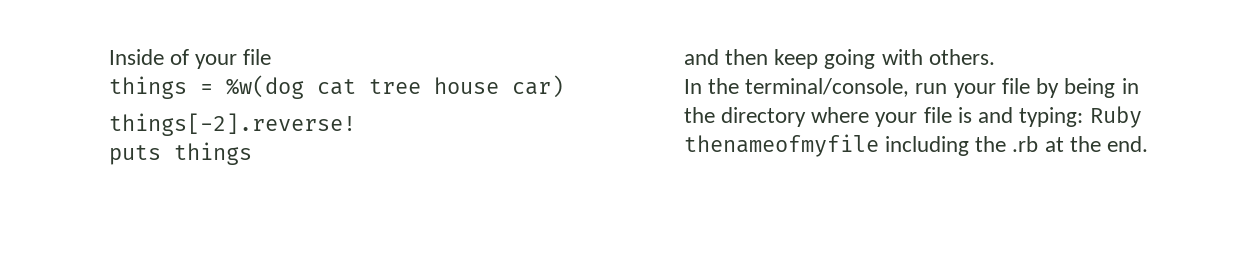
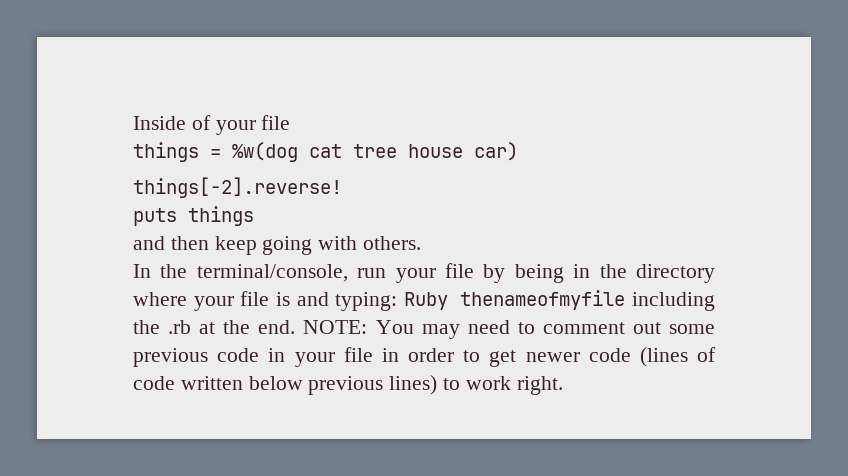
(1149, 144) none -> [303,320,716,339] [133,347,716,367] [133,375,563,395] NOTE: You may need to comment out some previous code in your file in order to get newer code (lines of code written below previous lines) to work right.

